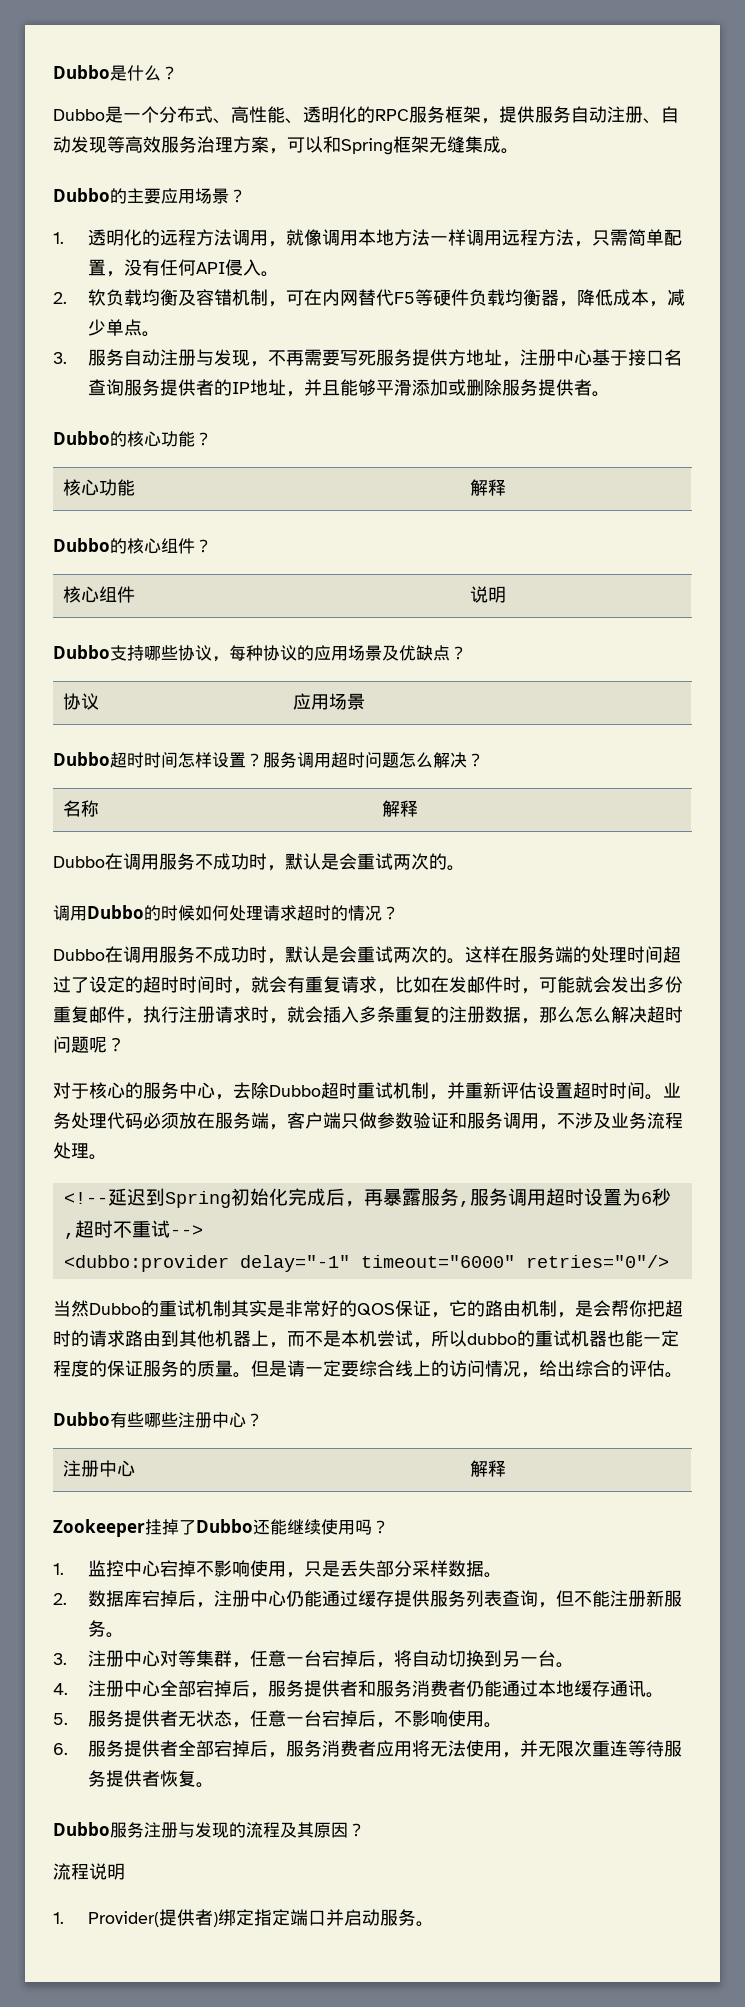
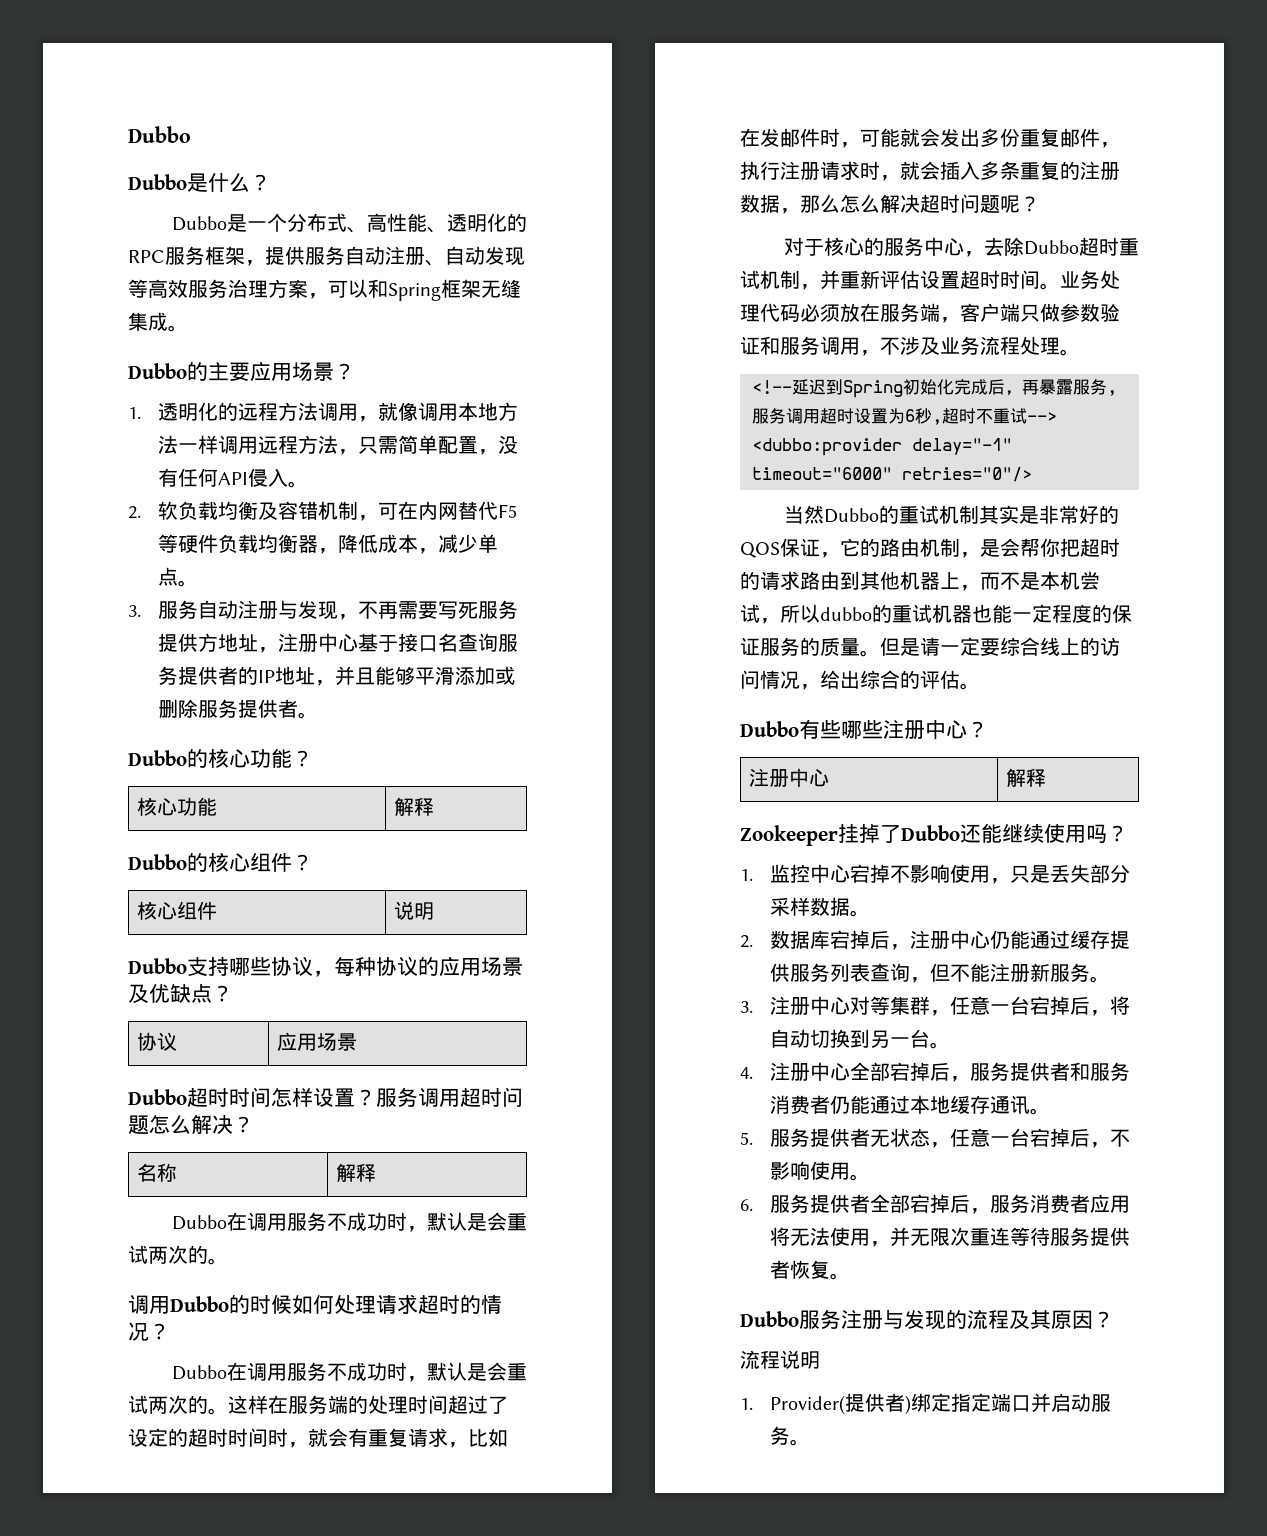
[53,65,110,79] Dubbo -> [128,126,191,143] [128,174,187,190] Dubbo // Dubbo

